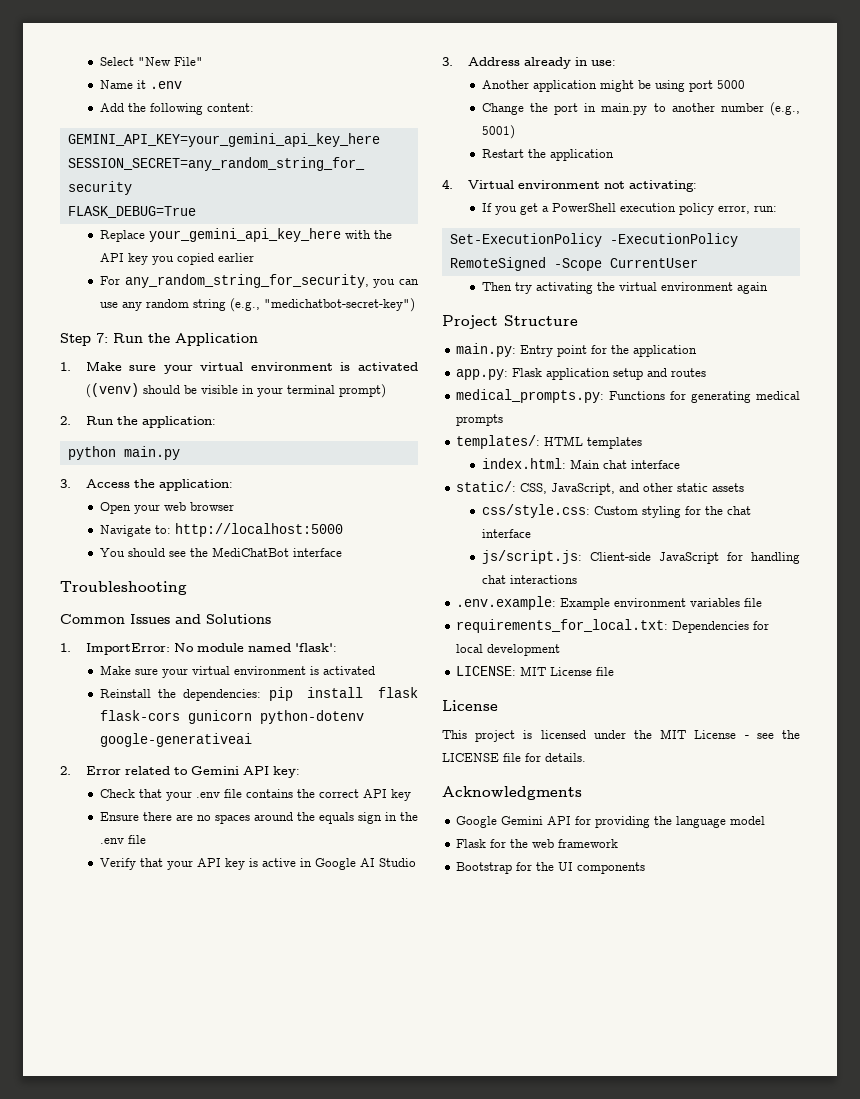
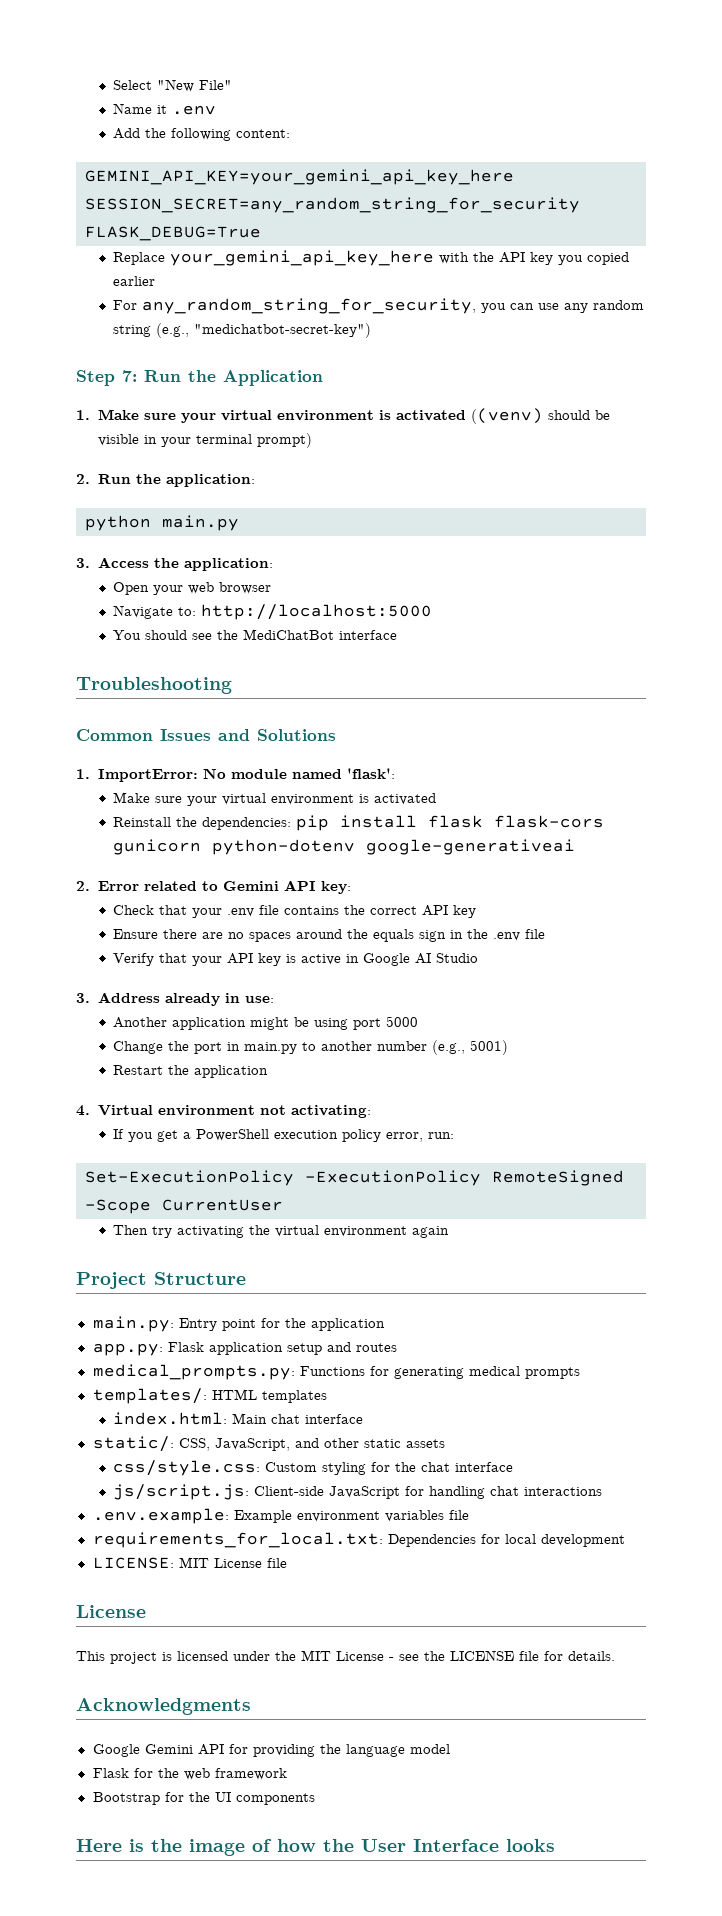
(646, 868) none -> [76,1839,555,1856] // Here is the image of how the User Interface looks

